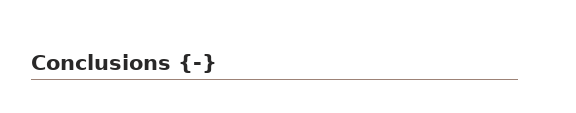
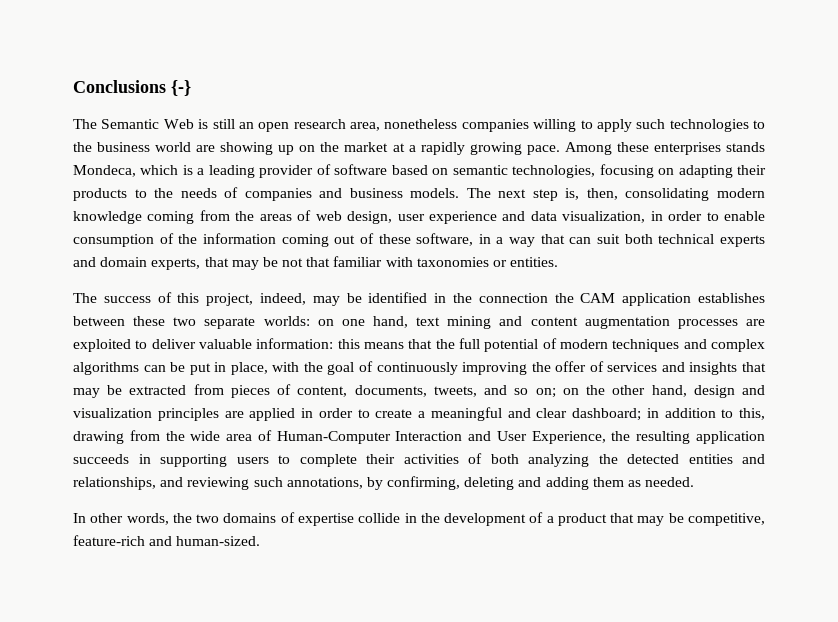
(217, 63) none -> [73,119,765,132] [73,142,765,155] [73,164,767,178] [73,187,765,201] [73,210,765,224] [73,233,765,247] [73,256,559,270] [73,292,765,306] [73,316,765,329] [73,338,765,352] [73,361,766,375] [73,384,766,398] [73,407,765,421] [73,430,765,444] [73,453,765,467] [73,476,695,490] [73,512,766,526] [73,535,261,546] // The Semantic Web is still an open research area, nonetheless companies willing to apply such technologies to the business world are showing up on the market at a rapidly growing pace. Among these enterprises stands Mondeca, which is a leading provider of software based on semantic technologies, focusing on adapting their products to the needs of companies and business models. The next step is, then, consolidating modern knowledge coming from the areas of web design, user experience and data visualization, in order to enable consumption of the information coming out of these software, in a way that can suit both technical experts and domain experts, that may be not that familiar with taxonomies or entities. // The success of this project, indeed, may be identified in the connection the CAM application establishes between these two separate worlds: on one hand, text mining and content augmentation processes are exploited to deliver valuable information: this means that the full potential of modern techniques and complex algorithms can be put in place, with the goal of continuously improving the offer of services and insights that may be extracted from pieces of content, documents, tweets, and so on; on the other hand, design and visualization principles are applied in order to create a meaningful and clear dashboard; in addition to this, drawing from the wide area of Human-Computer Interaction and User Experience, the resulting application succeeds in supporting users to complete their activities of both analyzing the detected entities and relationships, and reviewing such annotations, by confirming, deleting and adding them as needed. // In other words, the two domains of expertise collide in the development of a product that may be competitive, feature-rich and human-sized.

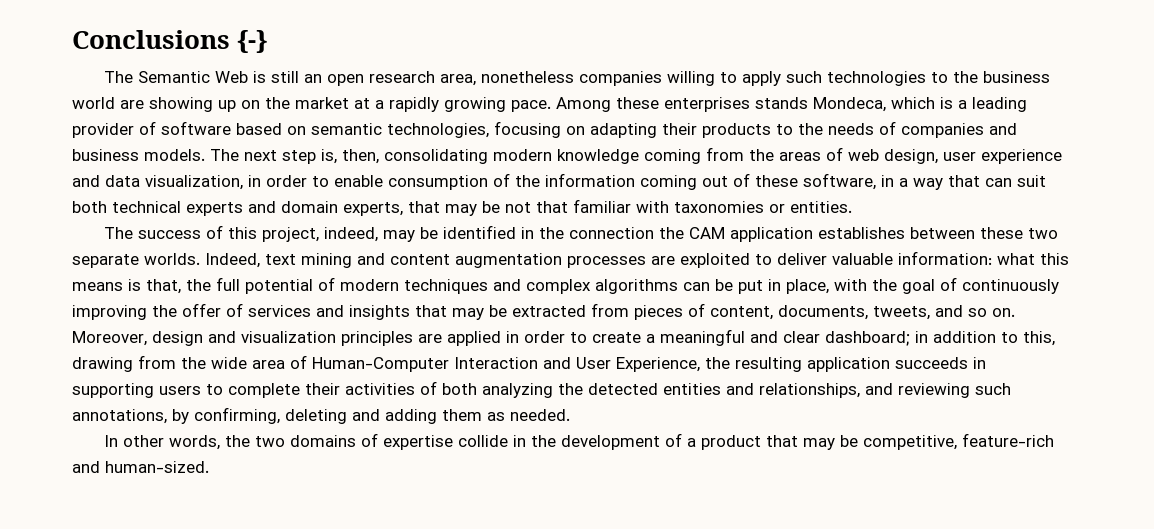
[263,316,408,328] worlds: on one hand, -> [144,253,260,268] worlds. Indeed,
(334, 343) none -> [997,253,1035,265] what
[408,339,433,349] that -> [128,279,181,294] is that,
[535,385,687,398] on; on the other hand, -> [992,308,1015,317] [72,331,147,346] on. Moreover,

